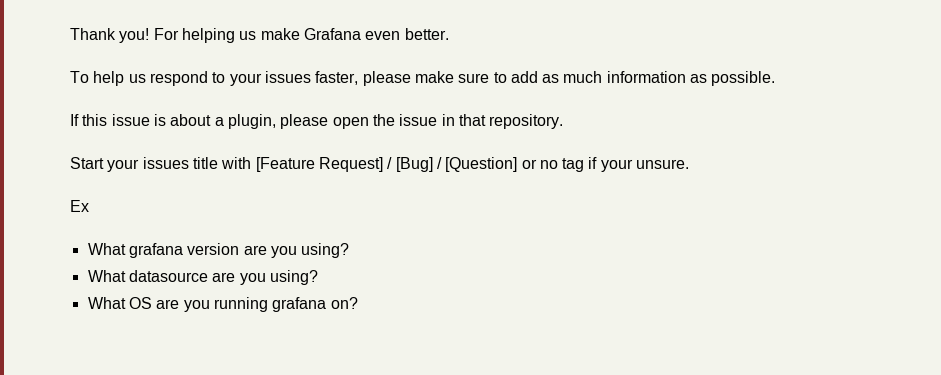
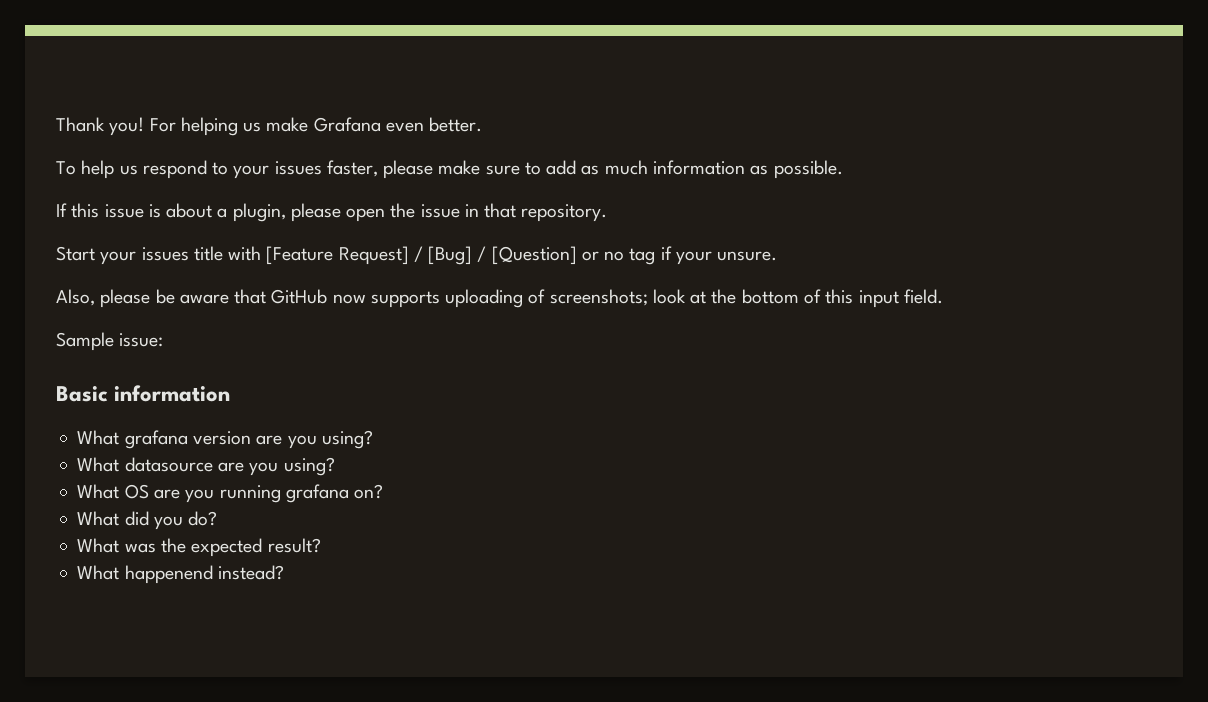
[70,200,89,212] Ex -> [56,289,943,308] [56,332,164,351] [56,385,231,402] Also, please be aware that GitHub now supports uploading of screenshots; look at the bottom of this input field. // Sample issue: // Basic information
(358, 303) none -> [77,511,218,530] [77,538,321,557] [77,565,284,584] // What did you do? // What was the expected result? // What happenend instead?

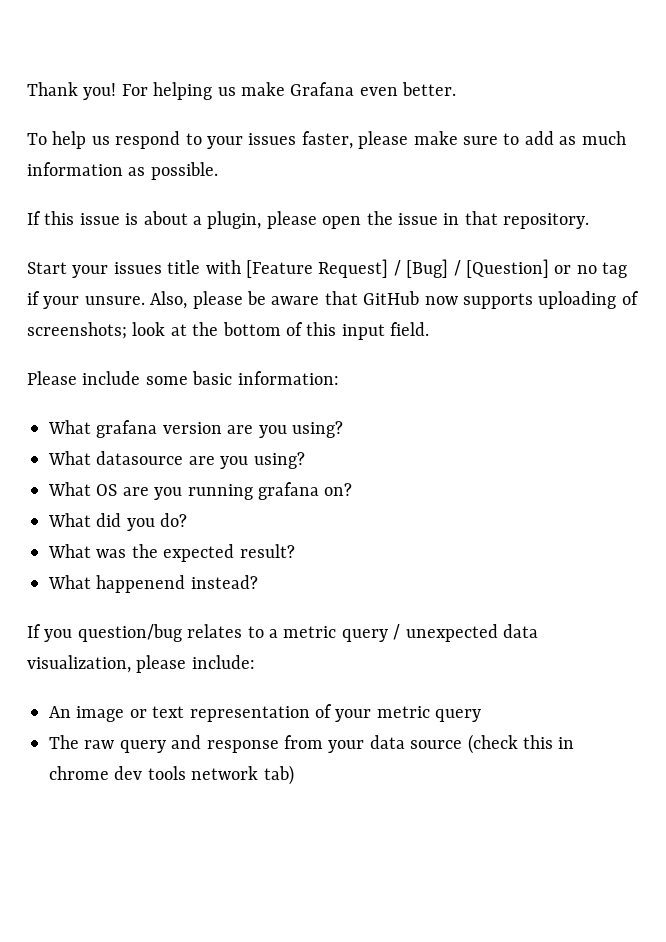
(778, 256) // -> (145, 300) none
[56,332,164,351] [56,385,231,402] Sample issue: // Basic information -> [27,371,339,385] Please include some basic information:
(284, 572) none -> [27,624,538,642] [27,655,255,673] [49,704,482,722] [49,734,575,754] [49,765,294,785] // If you question/bug relates to a metric query / unexpected data visualization, please include: // An image or text representation of your metric query // The raw query and response from your data source (check this in chrome dev tools network tab)

